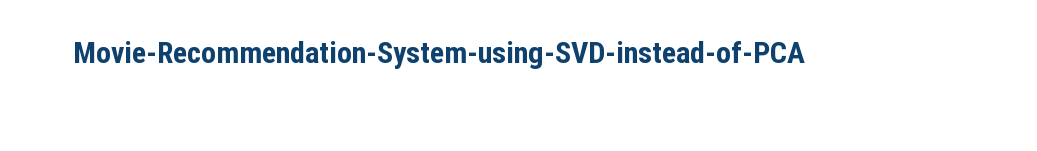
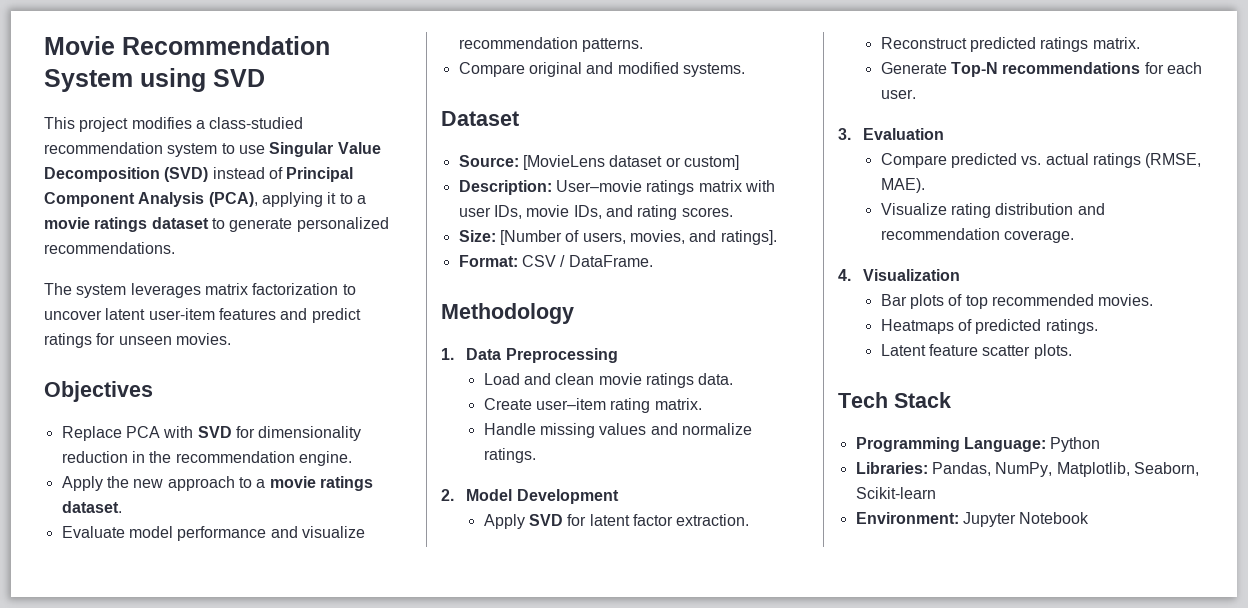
[73,41,805,69] Movie-Recommendation-System-using-SVD-instead-of-PCA -> [44,36,330,55] [44,68,265,92] [44,117,304,132] [44,142,381,157] [44,167,354,182] [44,192,366,207] [44,217,389,232] [44,242,175,254] [44,283,356,298] [44,308,361,323] [44,333,231,348] [44,381,153,402] [61,426,362,441] [61,451,352,466] [61,476,373,491] [61,501,122,513] [61,526,365,541] [458,37,643,52] [458,62,745,77] [441,111,519,126] [458,155,739,170] [458,180,775,195] [458,205,733,220] [458,230,777,245] [458,255,653,267] [441,303,574,324] [441,348,618,363] [483,373,734,388] [483,398,702,413] [483,423,753,438] [483,448,536,463] [441,489,619,504] [483,514,750,529] [880,37,1140,52] [880,62,1203,77] [880,89,916,99] [838,128,945,140] [880,153,1202,168] [880,178,925,193] [880,203,1105,218] [880,228,1075,243] [838,269,961,281] [880,294,1154,309] [880,319,1098,334] [880,344,1072,359] [838,392,951,408] [855,437,1101,452] [855,462,1199,477] [855,487,936,499] [855,512,1090,527] Movie Recommendation System using SVD // This project modifies a class-studied recommendation system to use Singular Value Decomposition (SVD) instead of Principal Component Analysis (PCA), applying it to a movie ratings dataset to generate personalized recommendations. // The system leverages matrix factorization to uncover latent user-item features and predict ratings for unseen movies. // Objectives // Replace PCA with SVD for dimensionality reduction in the recommendation engine. // Apply the new approach to a movie ratings dataset. // Evaluate model performance and visualize recommendation patterns. // Compare original and modified systems. // Dataset // Source: [MovieLens dataset or custom] // Description: User–movie ratings matrix with user IDs, movie IDs, and rating scores. // Size: [Number of users, movies, and ratings]. // Format: CSV / DataFrame. // Methodology // 1. Data Preprocessing // Load and clean movie ratings data. // Create user–item rating matrix. // Handle missing values and normalize ratings. // 2. Model Development // Apply SVD for latent factor extraction. // Reconstruct predicted ratings matrix. // Generate Top-N recommendations for each user. // 3. Evaluation // Compare predicted vs. actual ratings (RMSE, MAE). // Visualize rating distribution and recommendation coverage. // 4. Visualization // Bar plots of top recommended movies. // Heatmaps of predicted ratings. // Latent feature scatter plots. // Tech Stack // Programming Language: Python // Libraries: Pandas, NumPy, Matplotlib, Seaborn, Scikit-learn // Environment: Jupyter Notebook

